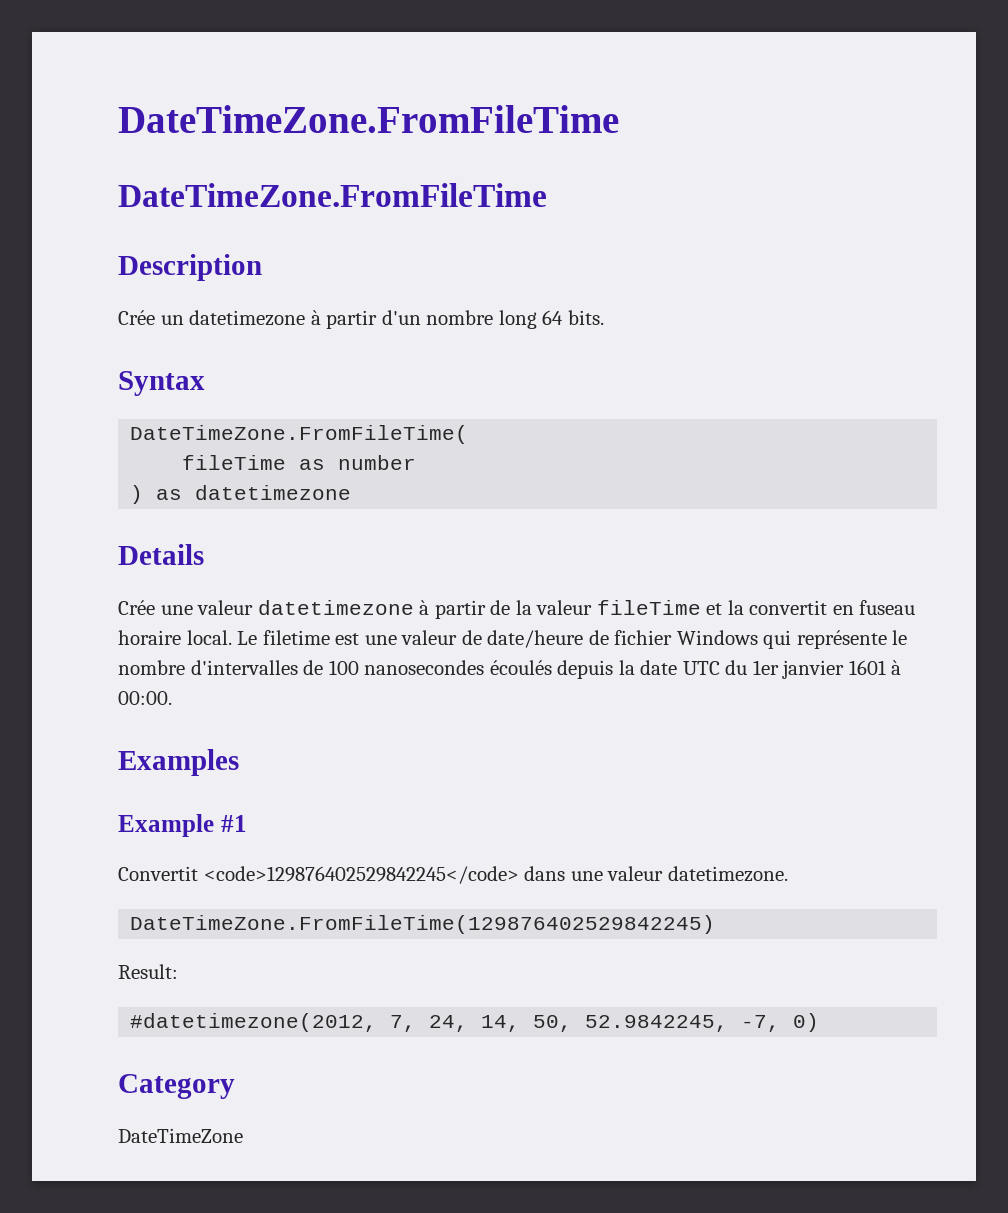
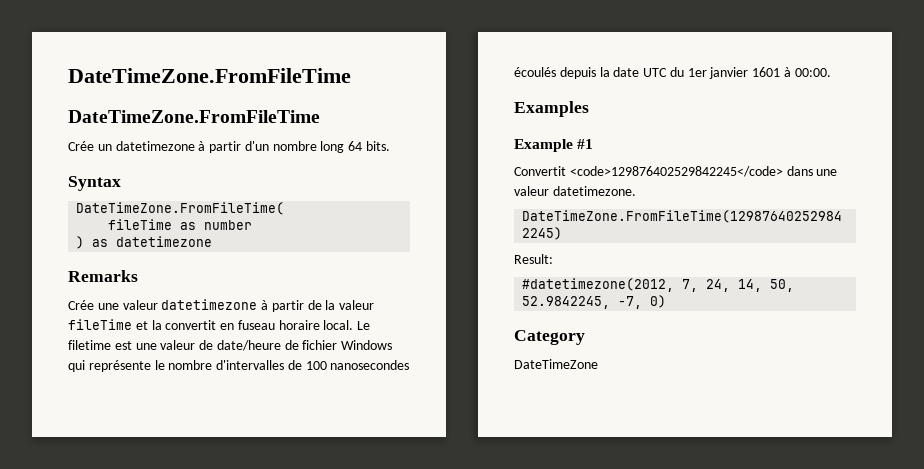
[118,254,262,281] // Description -> (320, 116) none
[118,544,204,565] Details -> [68,270,138,282] Remarks

